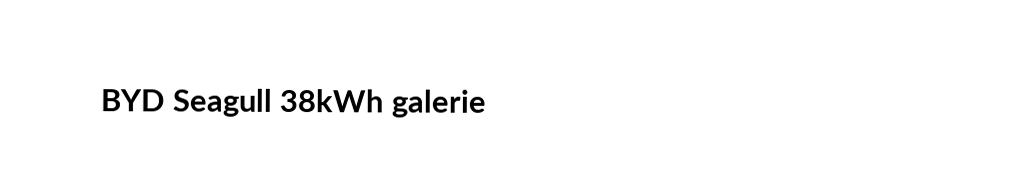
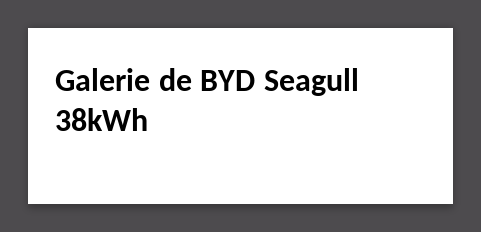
(100, 100) none -> [55,68,192,91] Galerie de
[390,89,486,118] galerie -> (148, 119) none

